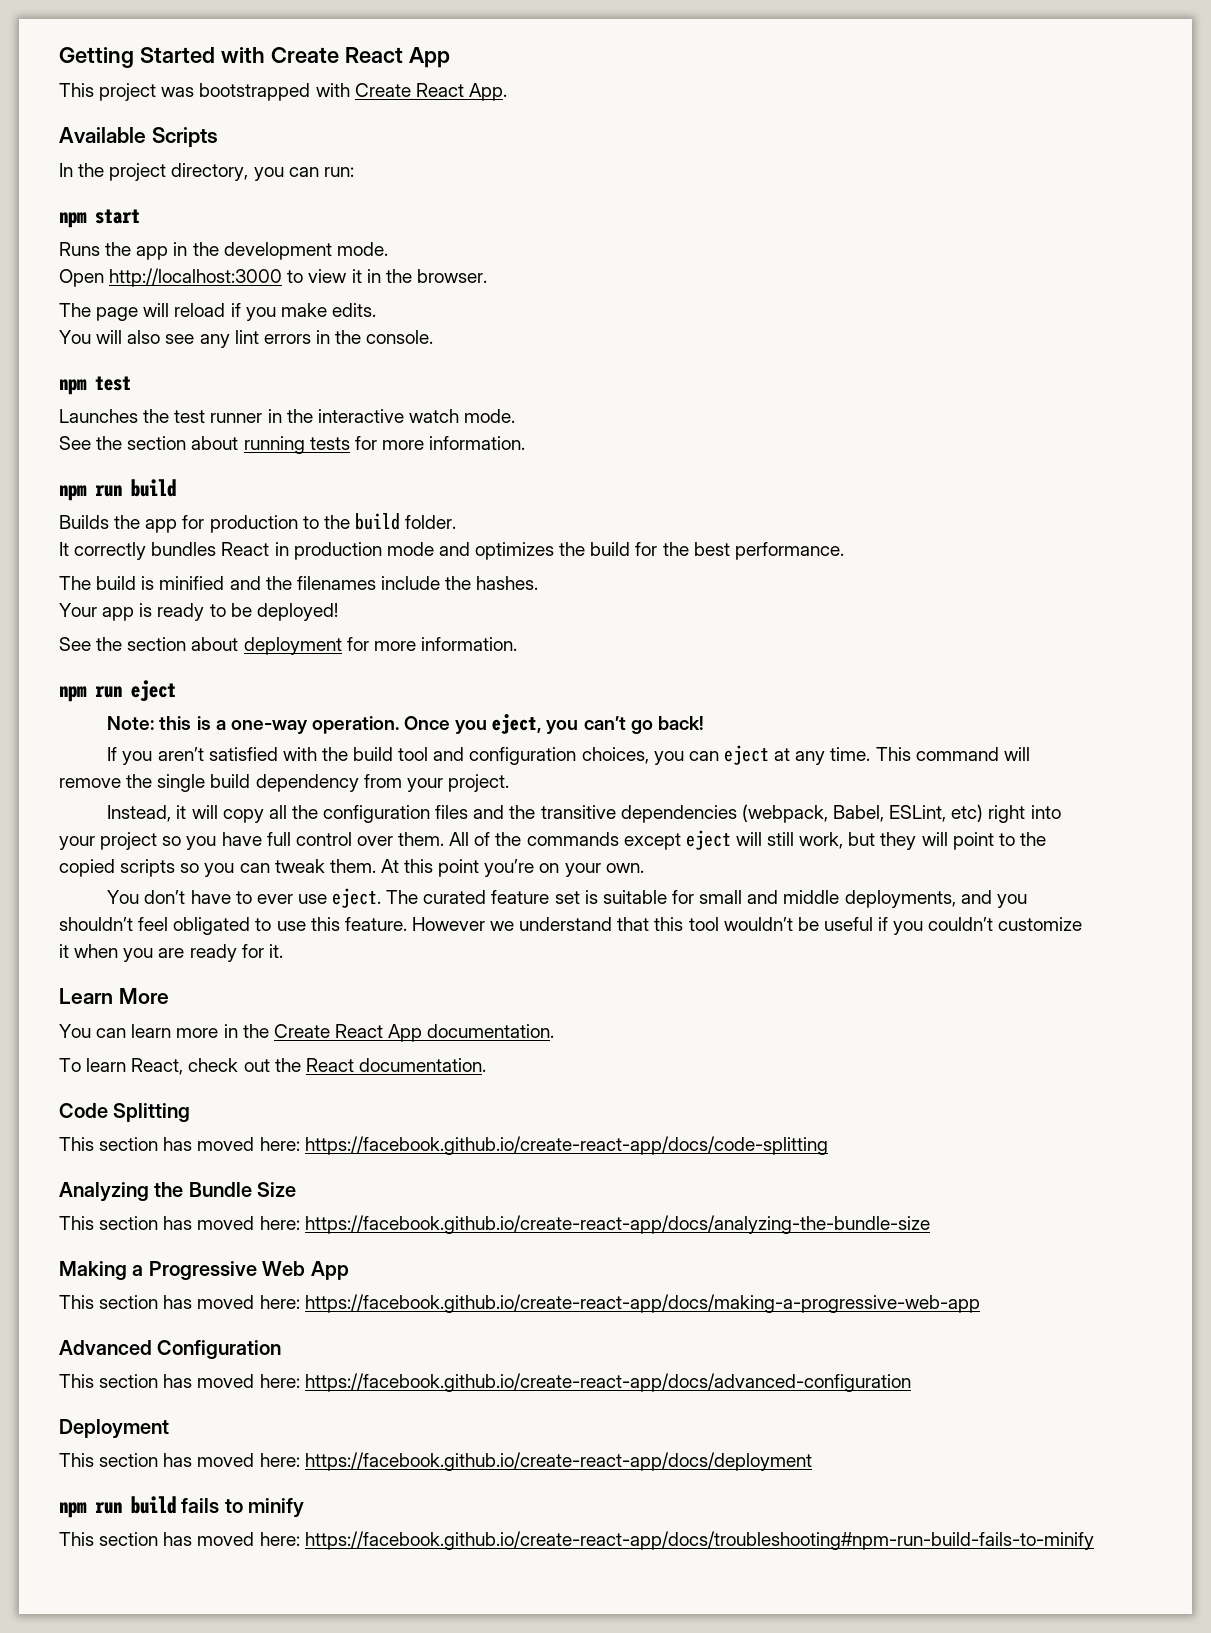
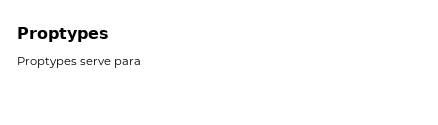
[59,47,450,68] [59,83,507,101] [59,127,218,148] [59,163,354,181] [59,209,140,228] [59,242,388,260] [59,268,487,287] [59,303,376,321] [59,330,434,348] [59,376,131,395] [59,409,516,423] [59,436,526,454] [59,479,176,501] [59,513,457,533] [59,542,844,560] [59,576,539,590] [59,603,338,621] [59,637,517,655] [59,680,176,702] [107,714,704,734] [107,745,1030,765] [59,774,509,792] [107,804,1061,823] [59,830,1046,850] [59,859,644,877] [107,888,1027,908] [59,917,1083,935] [59,944,283,962] [59,988,169,1004] [59,1024,555,1042] [59,1058,486,1075] [59,1103,191,1122] [59,1136,828,1155] [59,1182,297,1202] [59,1215,930,1234] [59,1261,349,1280] [59,1294,980,1313] [59,1340,282,1359] [59,1373,911,1392] [59,1419,169,1439] [59,1452,812,1471] [59,1496,305,1518] [59,1531,1094,1550] Getting Started with Create React App // This project was bootstrapped with Create React App. // Available Scripts // In the project directory, you can run: // npm start // Runs the app in the development mode. // Open http://localhost:3000 to view it in the browser. // The page will reload if you make edits. // You will also see any lint errors in the console. // npm test // Launches the test runner in the interactive watch mode. // See the section about running tests for more information. // npm run build // Builds the app for production to the build folder. // It correctly bundles React in production mode and optimizes the build for the best performance. // The build is minified and the filenames include the hashes. // Your app is ready to be deployed! // See the section about deployment for more information. // npm run eject // Note: this is a one-way operation. Once you eject, you can’t go back! // If you aren’t satisfied with the build tool and configuration choices, you can eject at any time. This command will remove the single build dependency from your project. // Instead, it will copy all the configuration files and the transitive dependencies (webpack, Babel, ESLint, etc) right into your project so you have full control over them. All of the commands except eject will still work, but they will point to the copied scripts so you can tweak them. At this point you’re on your own. // You don’t have to ever use eject. The curated feature set is suitable for small and middle deployments, and you shouldn’t feel obligated to use this feature. However we understand that this tool wouldn’t be useful if you couldn’t customize it when you are ready for it. // Learn More // You can learn more in the Create React App documentation. // To learn React, check out the React documentation. // Code Splitting // This section has moved here: https://facebook.github.io/create-react-app/docs/code-splitting // Analyzing the Bundle Size // This section has moved here: https://facebook.github.io/create-react-app/docs/analyzing-the-bundle-size // Making a Progressive Web App // This section has moved here: https://facebook.github.io/create-react-app/docs/making-a-progressive-web-app // Advanced Configuration // This section has moved here: https://facebook.github.io/create-react-app/docs/advanced-configuration // Deployment // This section has moved here: https://facebook.github.io/create-react-app/docs/deployment // npm run build fails to minify // This section has moved here: https://facebook.github.io/create-react-app/docs/troubleshooting#npm-run-build-fails-to-minify -> [17,27,109,42] [17,57,142,68] Proptypes // Proptypes serve para

